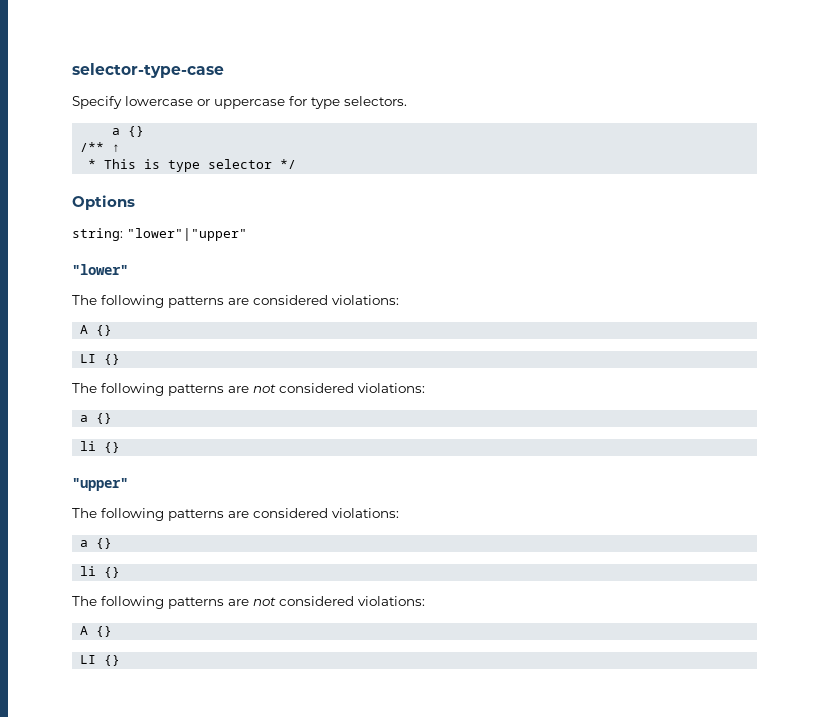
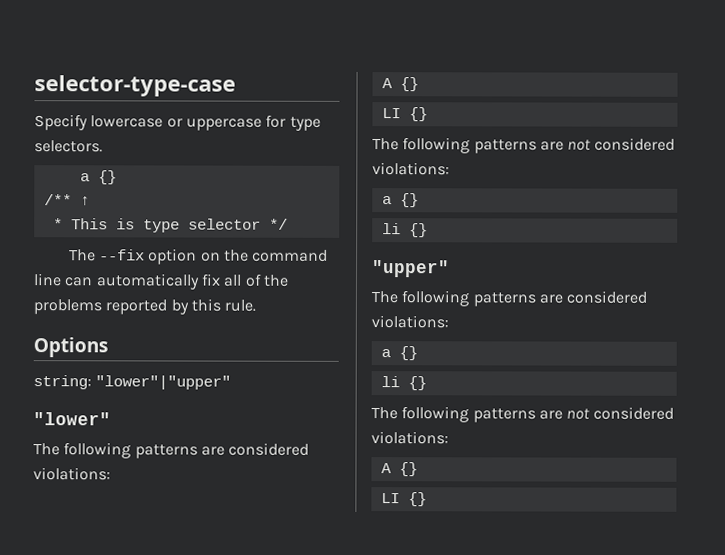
(297, 164) none -> [68,248,329,265] [33,273,289,290] [33,298,257,315] // The --fix option on the command line can automatically fix all of the problems reported by this rule.

